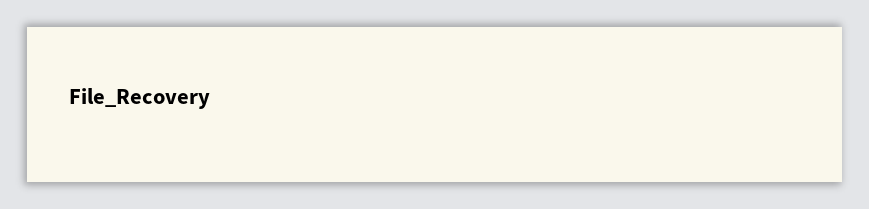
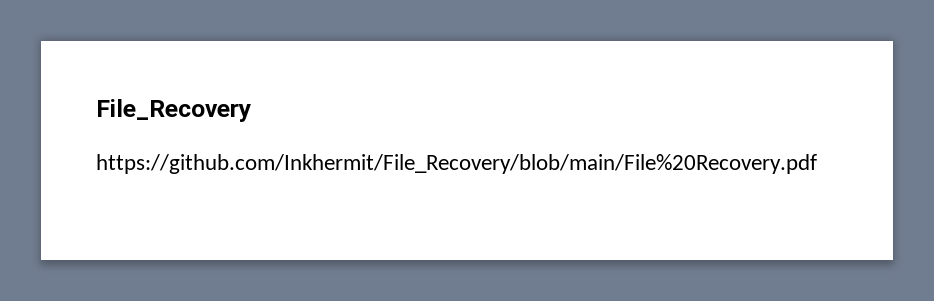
(210, 98) none -> [96,154,817,174] // https://github.com/Inkhermit/File_Recovery/blob/main/File%20Recovery.pdf

